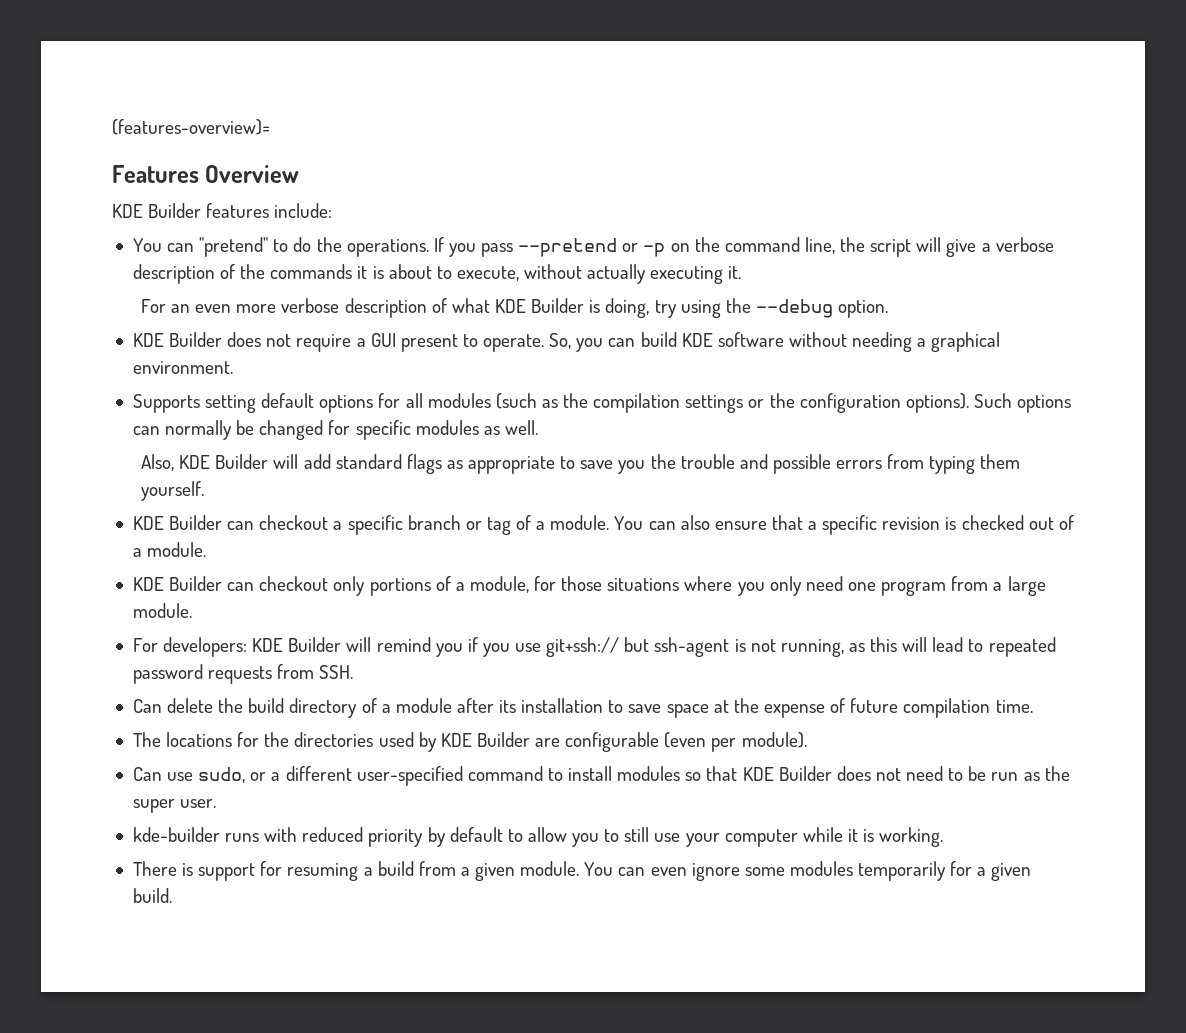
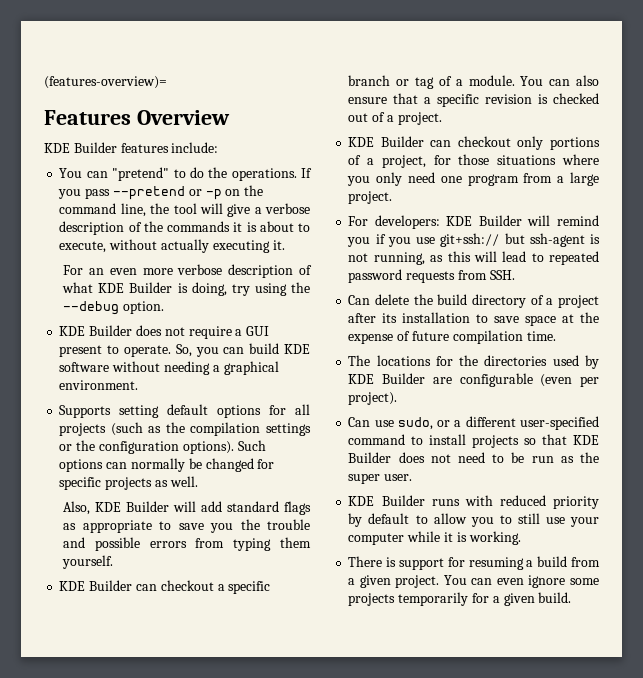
[870,239,912,257] script -> [173,203,197,214] tool
[427,393,491,408] modules -> [59,423,107,436] projects
[415,420,479,435] modules -> [105,477,153,490] projects
[147,542,207,557] module. -> [397,112,442,125] project.
[469,576,529,593] module, -> [381,155,426,168] project,
[132,603,192,618] module. -> [348,191,393,204] project.
[395,698,452,713] module -> [558,295,599,308] project
[741,732,807,748] module). -> [348,392,398,405] project).
[617,766,681,781] modules -> [472,435,520,448] projects
[132,827,220,842] kde-builder -> [348,495,425,506] KDE Builder
[520,861,580,876] module. -> [395,575,440,588] project.
[789,861,853,876] modules -> [348,593,396,606] projects

